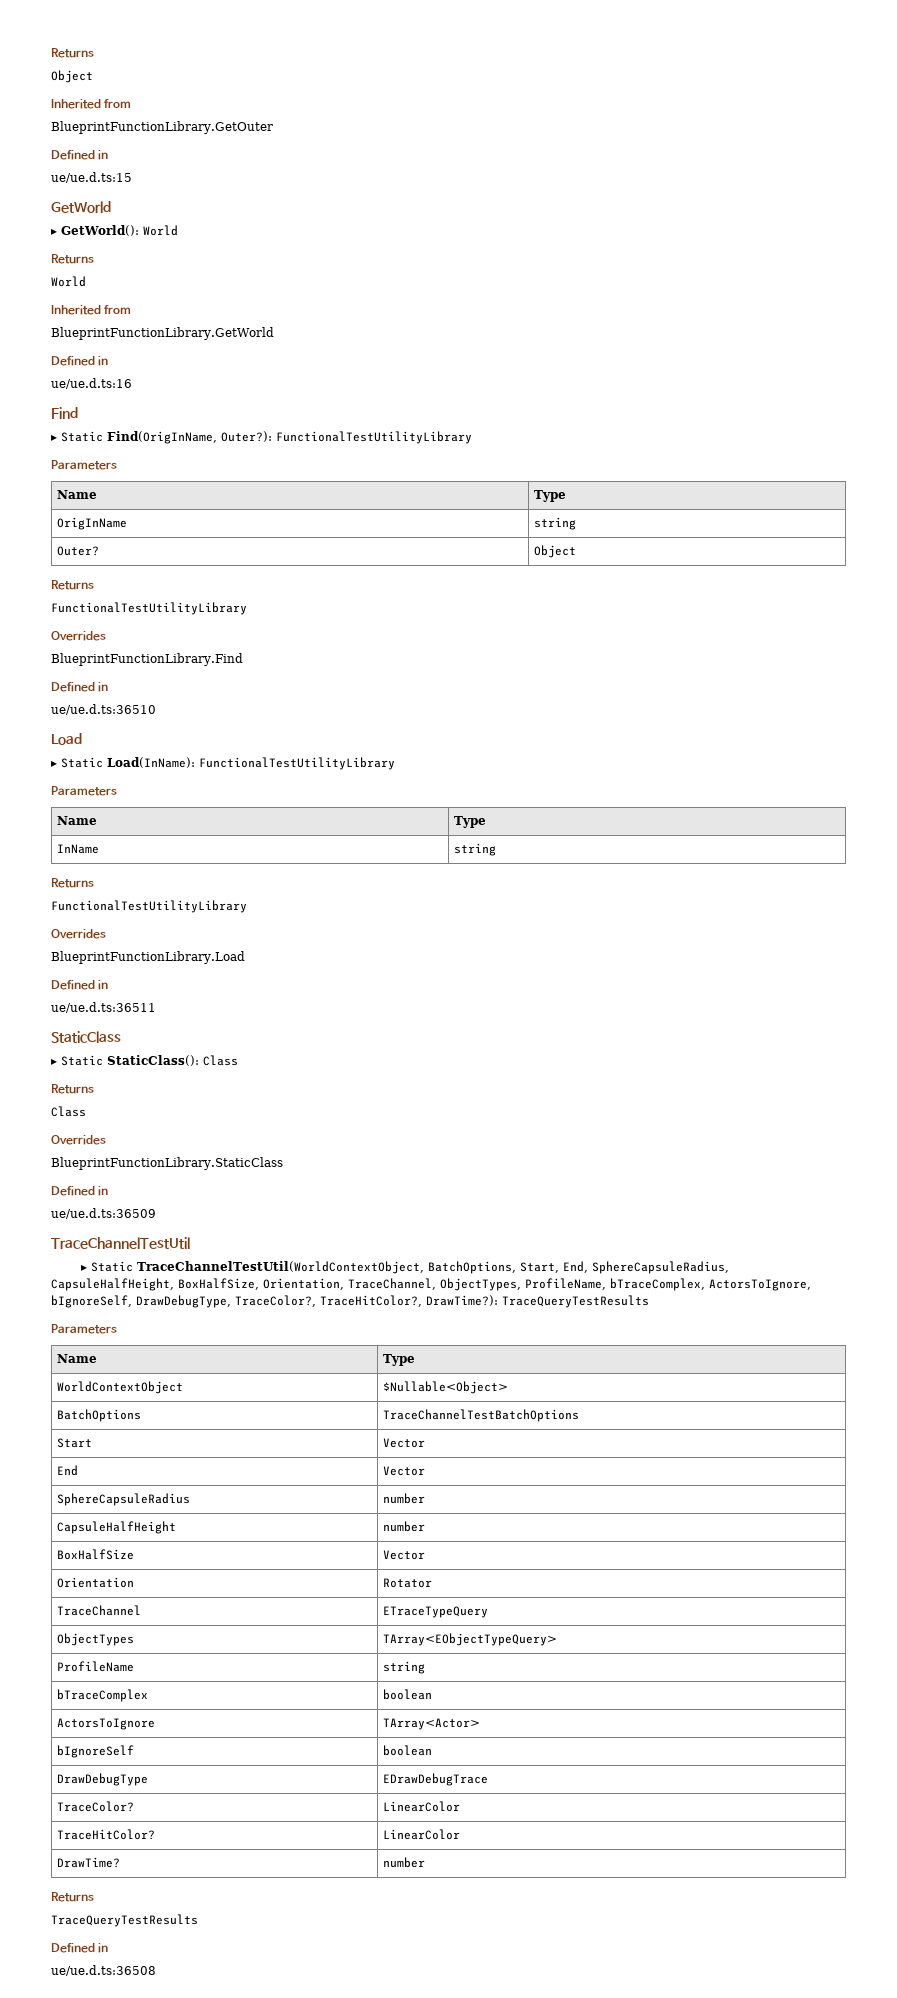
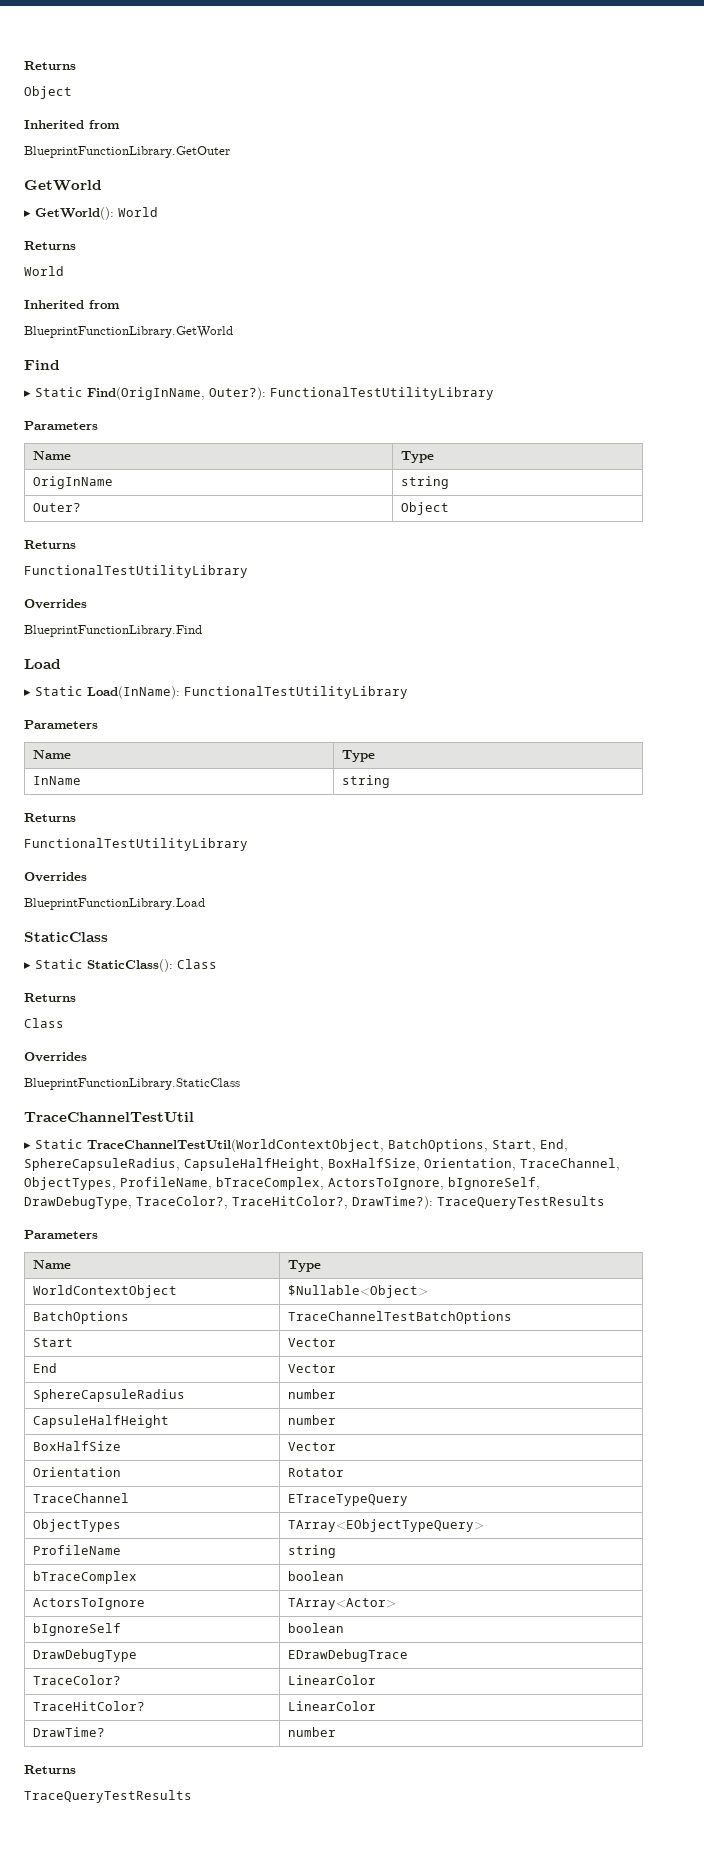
[51,150,109,160] [51,172,132,183] // Defined in // ue/ue.d.ts:15 -> (230, 152) none
[51,356,109,366] [51,378,132,389] // Defined in // ue/ue.d.ts:16 -> (233, 332) none
[51,682,109,692] [51,704,156,715] // Defined in // ue/ue.d.ts:36510 -> (202, 631) none
[51,980,109,990] [51,1002,156,1013] // Defined in // ue/ue.d.ts:36511 -> (205, 904) none
[51,1186,109,1196] [51,1208,156,1219] // Defined in // ue/ue.d.ts:36509 -> (240, 1084) none
[51,1943,109,1953] [51,1965,156,1976] // Defined in // ue/ue.d.ts:36508 -> (192, 1796) none

